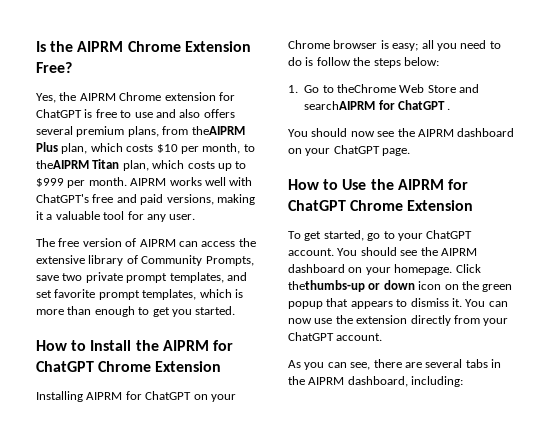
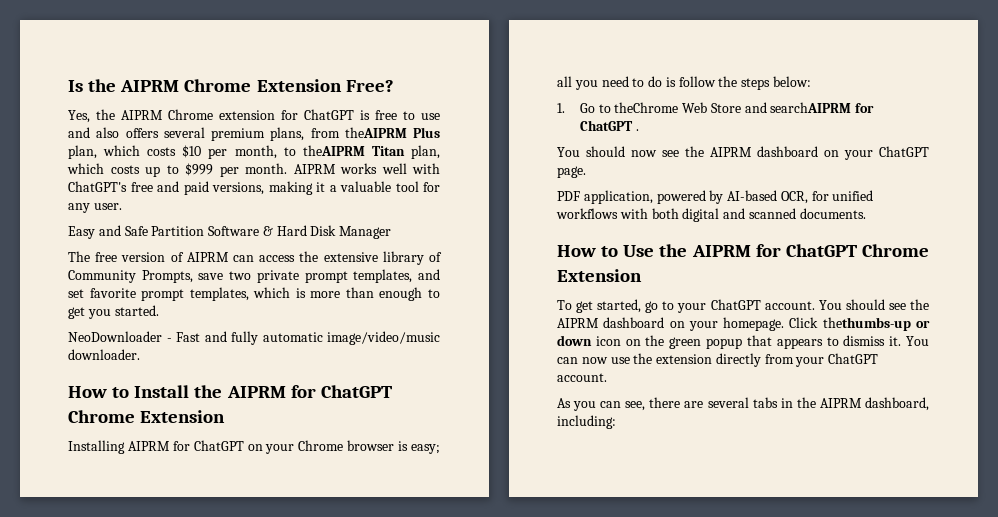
(196, 217) none -> [68,225,392,239] // Easy and Safe Partition Software & Hard Disk Manager
(236, 310) none -> [68,331,440,345] [68,349,140,360] // NeoDownloader - Fast and fully automatic image/video/music downloader.
(411, 152) none -> [557,190,874,204] [556,208,866,222] // PDF application, powered by AI-based OCR, for unified workflows with both digital and scanned documents.

